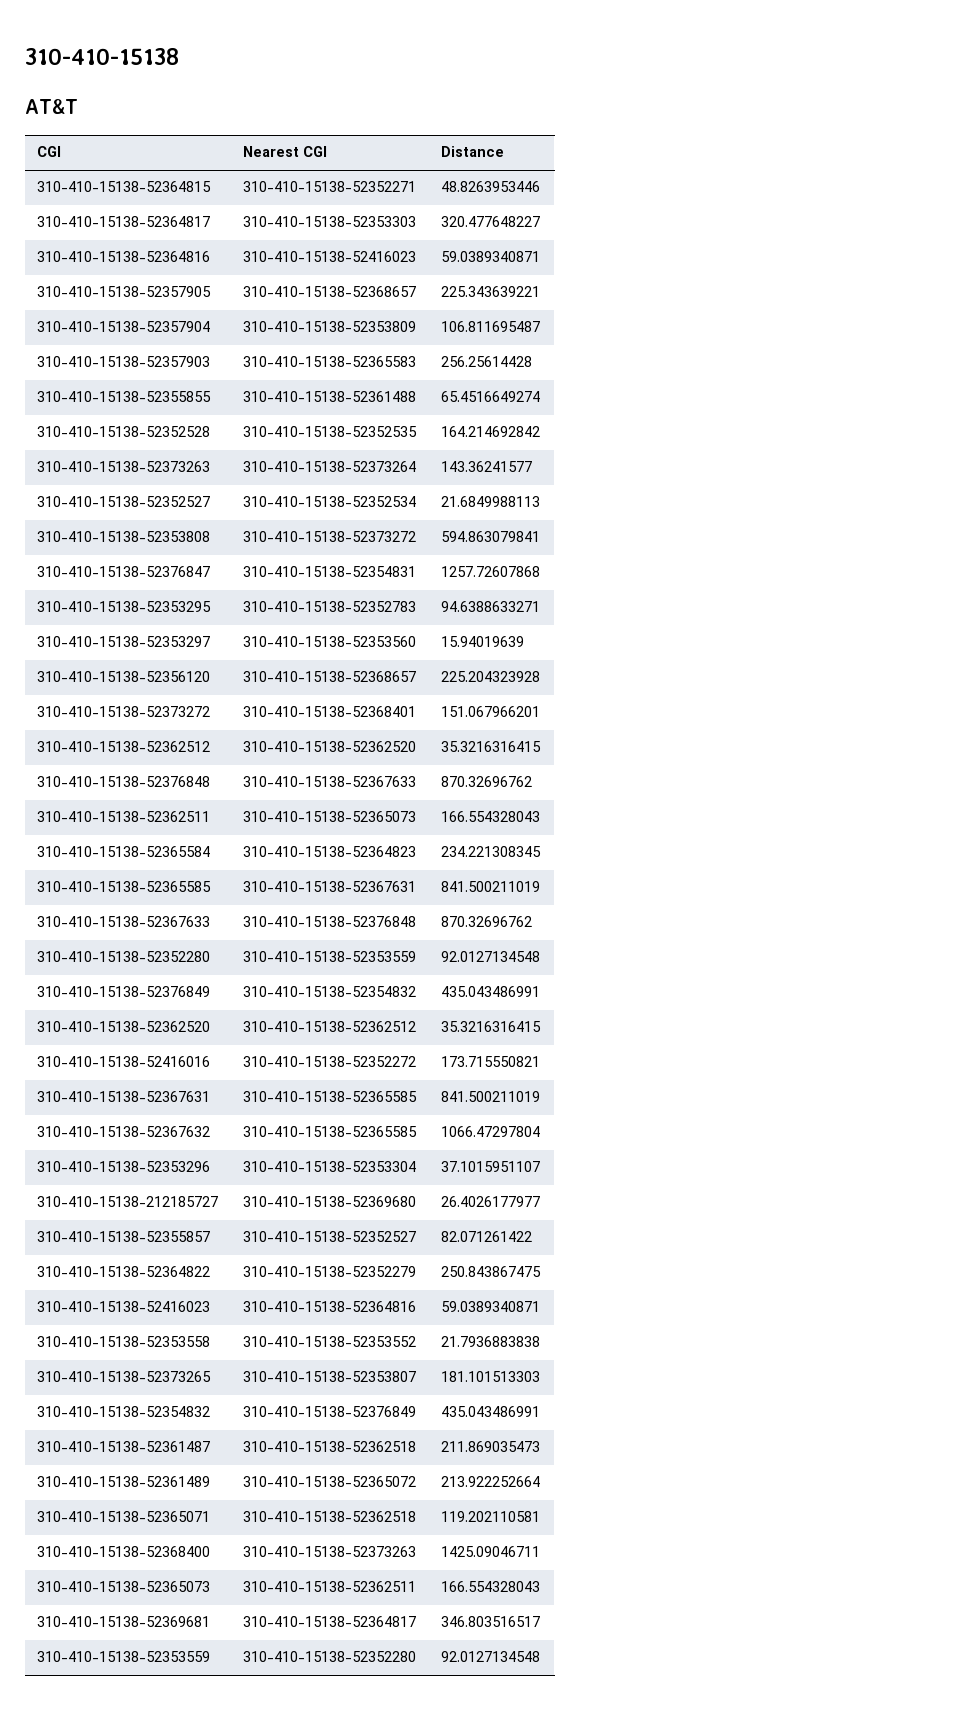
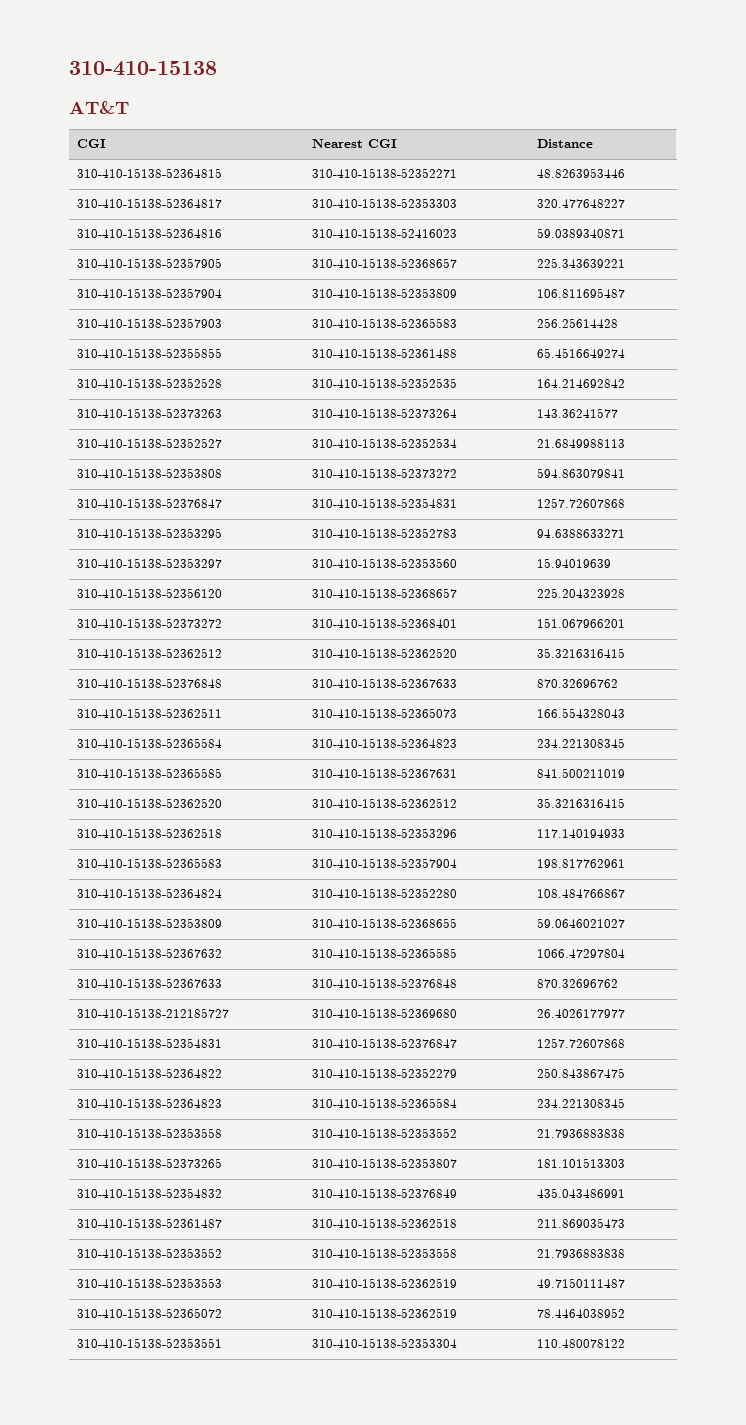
[37,916,211,927] [243,916,417,927] [441,916,533,927] [37,951,211,962] [243,951,417,962] [441,951,541,962] [37,986,211,997] [243,986,417,997] [441,986,541,997] [37,1021,211,1032] [243,1021,417,1032] [441,1021,542,1032] [37,1056,211,1067] [243,1056,417,1067] [441,1056,541,1067] [37,1091,211,1102] [243,1091,418,1102] [441,1091,541,1102] 310-410-15138-52367633 | 310-410-15138-52376848 | 870.32696762 // 310-410-15138-52352280 | 310-410-15138-52353559 | 92.0127134548 // 310-410-15138-52376849 | 310-410-15138-52354832 | 435.043486991 // 310-410-15138-52362520 | 310-410-15138-52362512 | 35.3216316415 // 310-410-15138-52416016 | 310-410-15138-52352272 | 173.715550821 // 310-410-15138-52367631 | 310-410-15138-52365585 | 841.500211019 -> [76,798,222,808] [311,798,457,808] [536,798,625,808] [76,828,222,838] [311,828,457,838] [536,829,625,838] [76,858,222,868] [311,858,457,868] [536,859,625,868] [76,888,222,898] [311,888,457,898] [536,889,625,898] [76,918,222,928] [311,918,457,928] [536,918,625,928] 310-410-15138-52362520 | 310-410-15138-52362512 | 35.3216316415 // 310-410-15138-52362518 | 310-410-15138-52353296 | 117.140194933 // 310-410-15138-52365583 | 310-410-15138-52357904 | 198.817762961 // 310-410-15138-52364824 | 310-410-15138-52352280 | 108.484766867 // 310-410-15138-52353809 | 310-410-15138-52368655 | 59.0646021027
[37,1161,211,1172] [243,1161,417,1172] [441,1161,541,1172] 310-410-15138-52353296 | 310-410-15138-52353304 | 37.1015951107 -> [76,978,222,988] [311,978,457,988] [536,979,618,988] 310-410-15138-52367633 | 310-410-15138-52376848 | 870.32696762
[37,1231,211,1242] [243,1231,417,1242] [441,1231,533,1242] 310-410-15138-52355857 | 310-410-15138-52352527 | 82.071261422 -> [76,1038,222,1048] [311,1038,457,1048] [536,1038,625,1048] 310-410-15138-52354831 | 310-410-15138-52376847 | 1257.72607868
[37,1301,211,1312] [243,1301,417,1312] [441,1301,541,1312] 310-410-15138-52416023 | 310-410-15138-52364816 | 59.0389340871 -> [76,1098,222,1108] [311,1098,457,1108] [536,1098,625,1108] 310-410-15138-52364823 | 310-410-15138-52365584 | 234.221308345
[37,1476,211,1487] [243,1476,417,1487] [441,1476,541,1487] [37,1511,211,1522] [243,1511,417,1522] [441,1511,541,1522] [37,1546,211,1557] [243,1546,417,1557] [441,1546,541,1557] [37,1581,211,1592] [243,1581,417,1592] [441,1581,541,1592] [37,1616,211,1627] [243,1616,417,1627] [441,1616,541,1627] [37,1651,211,1662] [243,1651,417,1662] [441,1651,541,1662] 310-410-15138-52361489 | 310-410-15138-52365072 | 213.922252664 // 310-410-15138-52365071 | 310-410-15138-52362518 | 119.202110581 // 310-410-15138-52368400 | 310-410-15138-52373263 | 1425.09046711 // 310-410-15138-52365073 | 310-410-15138-52362511 | 166.554328043 // 310-410-15138-52369681 | 310-410-15138-52364817 | 346.803516517 // 310-410-15138-52353559 | 310-410-15138-52352280 | 92.0127134548 -> [76,1248,222,1258] [311,1248,457,1258] [536,1249,625,1258] [76,1278,222,1288] [311,1278,457,1288] [536,1278,625,1288] [76,1308,222,1318] [311,1308,457,1318] [536,1308,625,1318] [76,1338,222,1348] [311,1338,457,1348] [536,1339,625,1348] 310-410-15138-52353552 | 310-410-15138-52353558 | 21.7936883838 // 310-410-15138-52353553 | 310-410-15138-52362519 | 49.7150111487 // 310-410-15138-52365072 | 310-410-15138-52362519 | 78.4464038952 // 310-410-15138-52353551 | 310-410-15138-52353304 | 110.480078122

